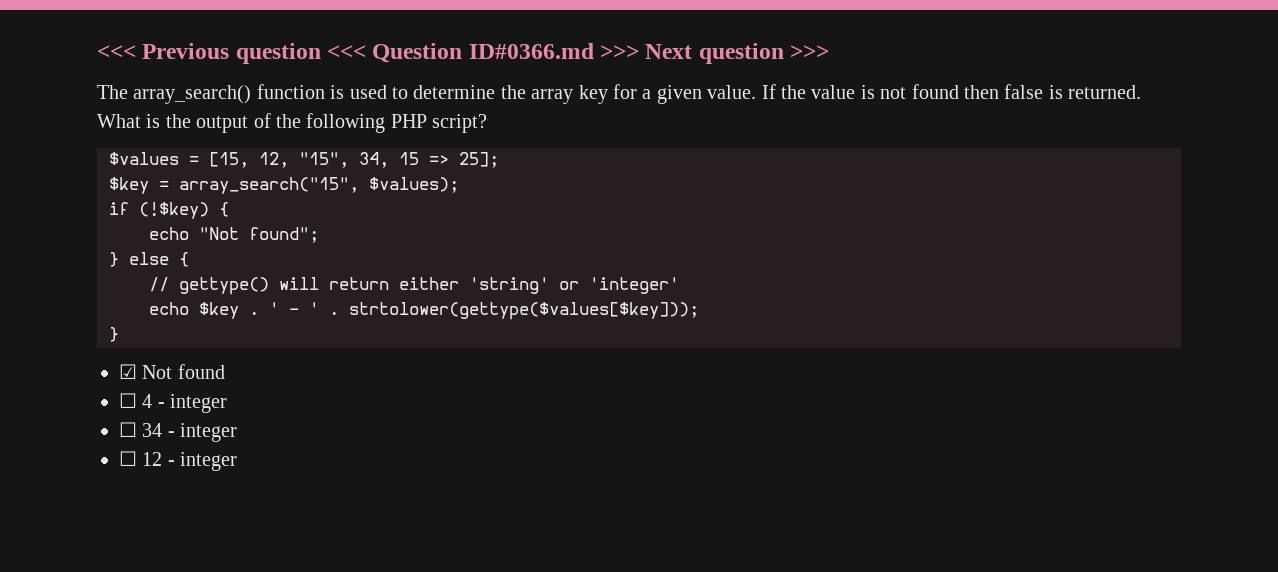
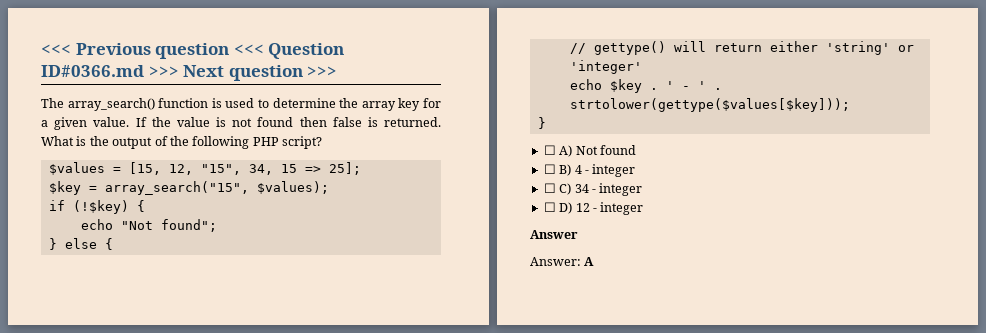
[119,364,137,379] ☑ -> [543,145,573,157] ☐ A)
(137, 400) none -> [559,164,572,176] B)
(137, 429) none -> [559,183,572,195] C)
(137, 458) none -> [559,202,573,214] D)
(238, 461) none -> [530,230,578,239] [530,257,595,266] // Answer // Answer: A

